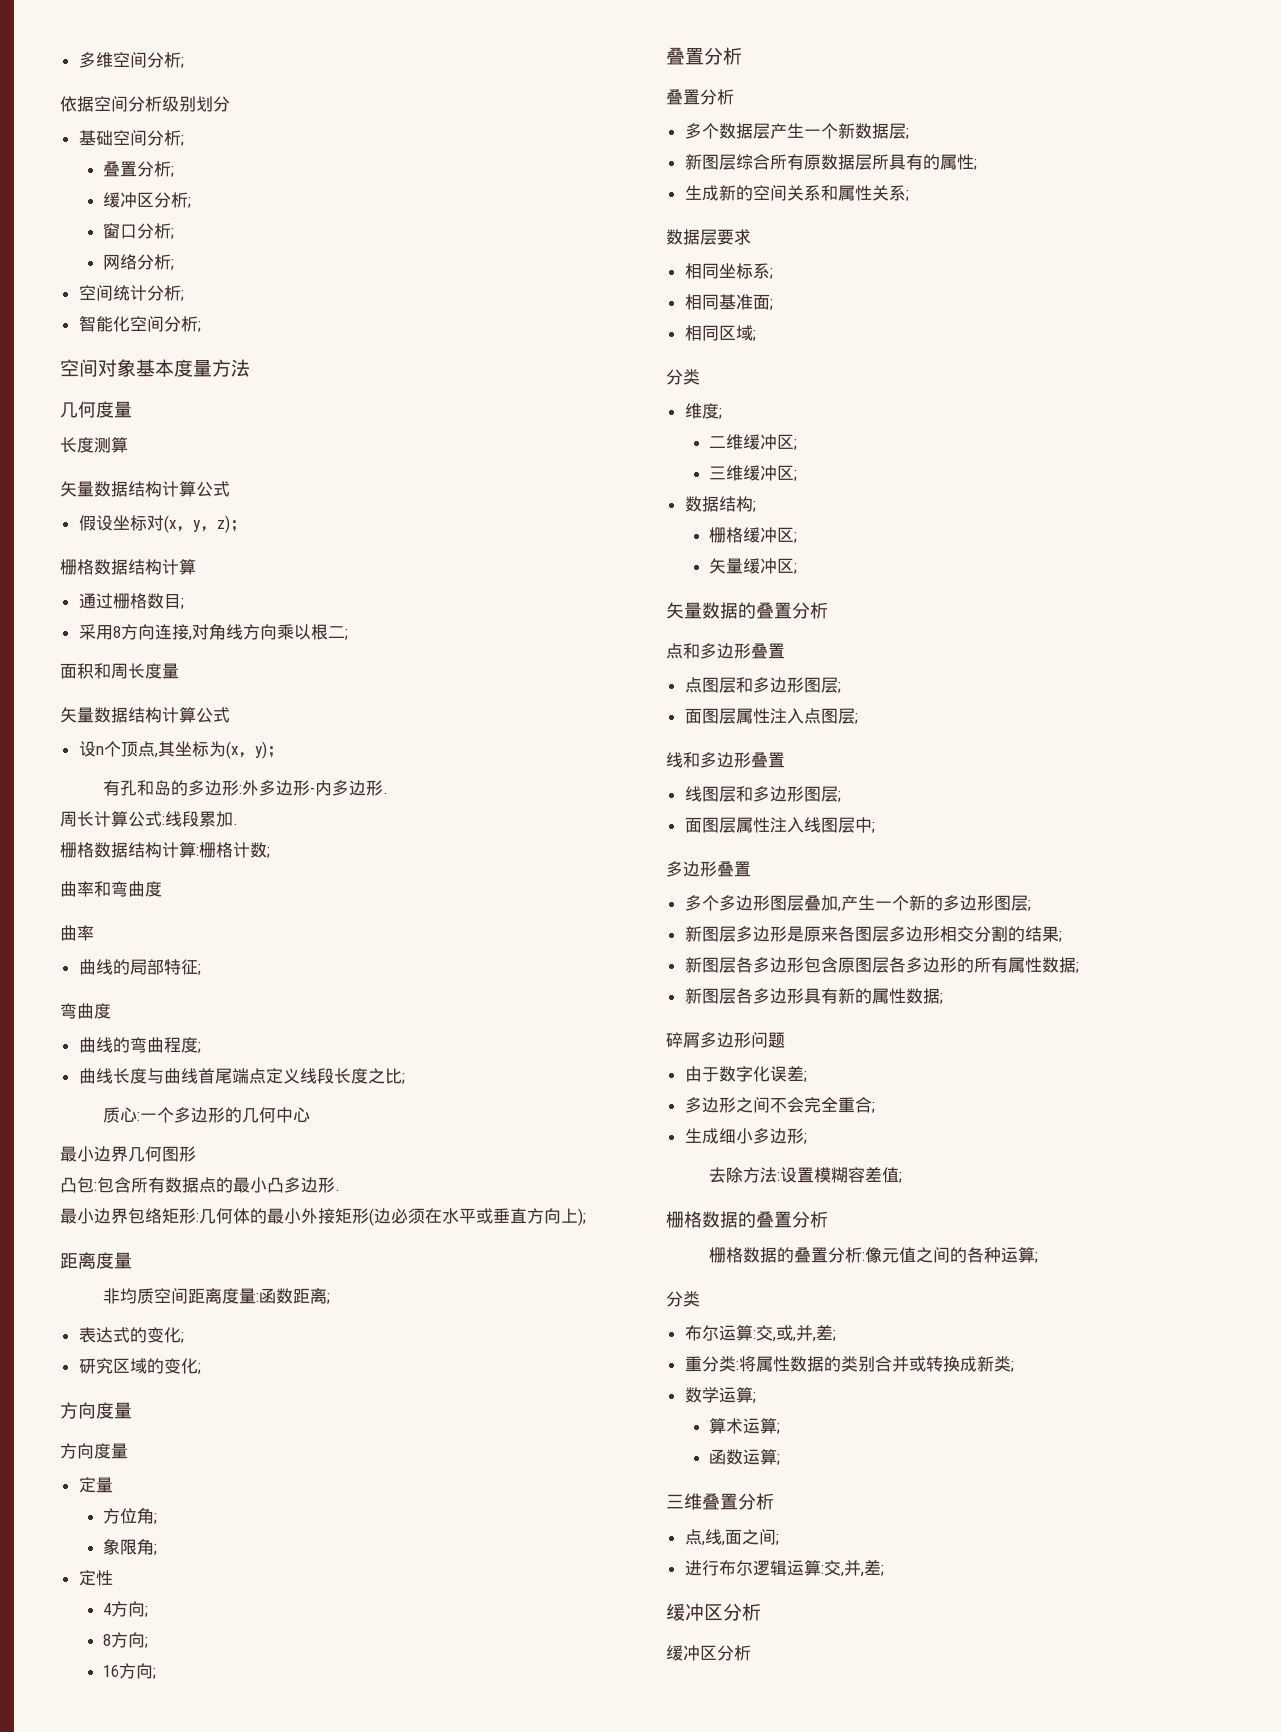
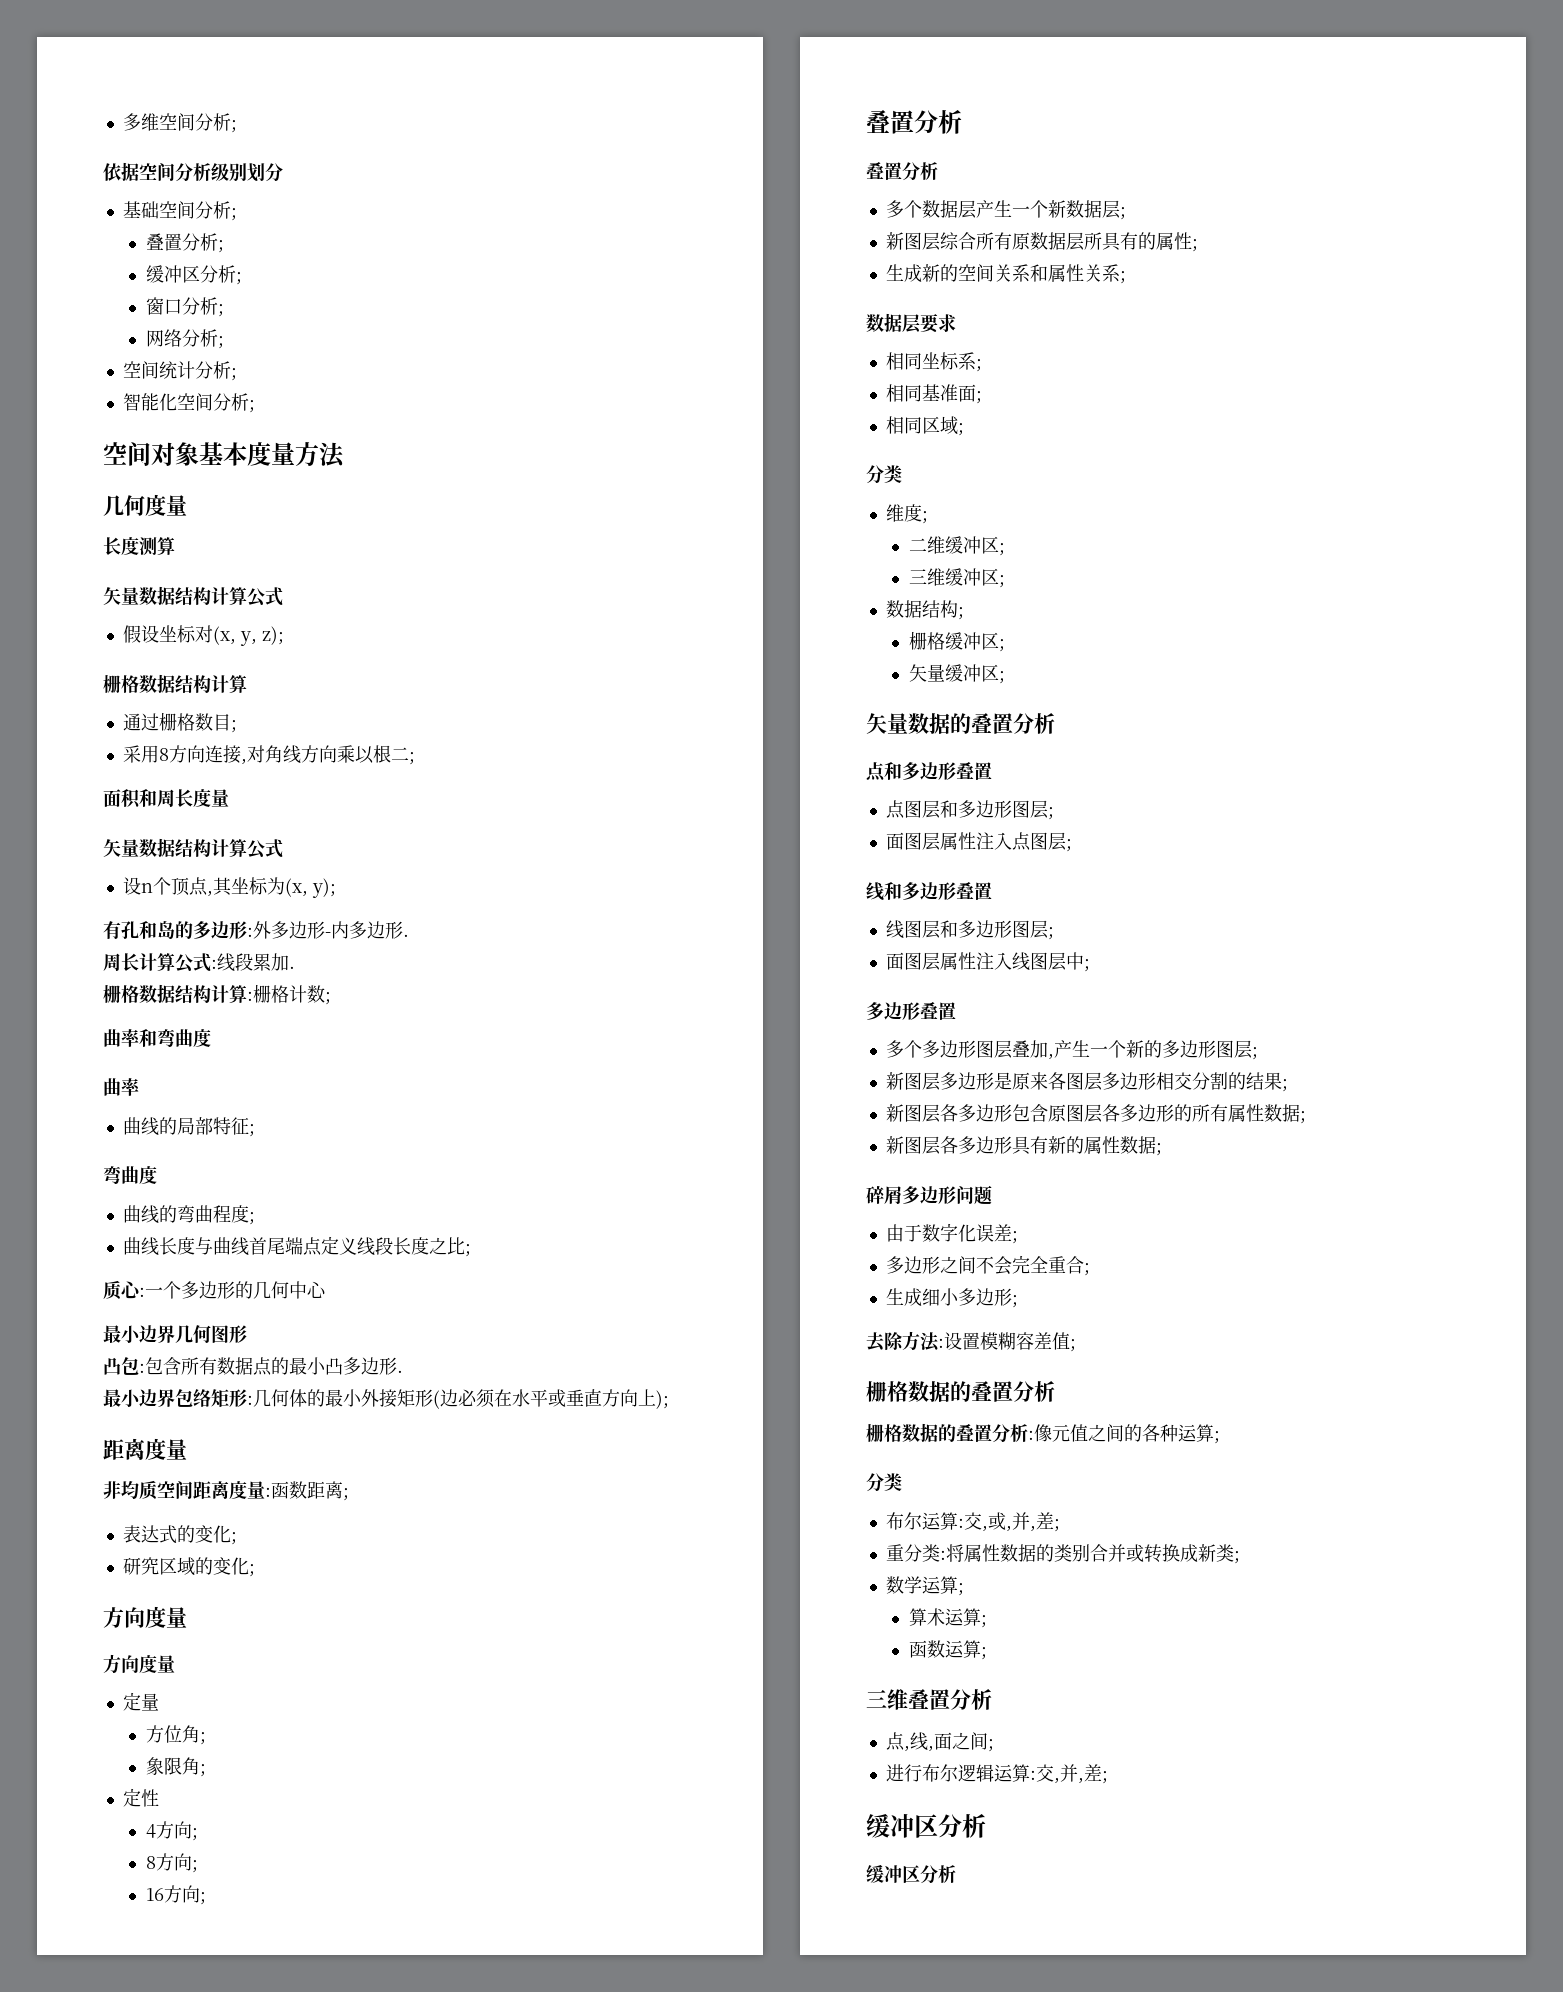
[163,515,247,533] (x，y，z)； -> [212,626,284,646] (x, y, z);
[225,741,284,759] (x，y)； -> [284,878,336,898] (x, y);

